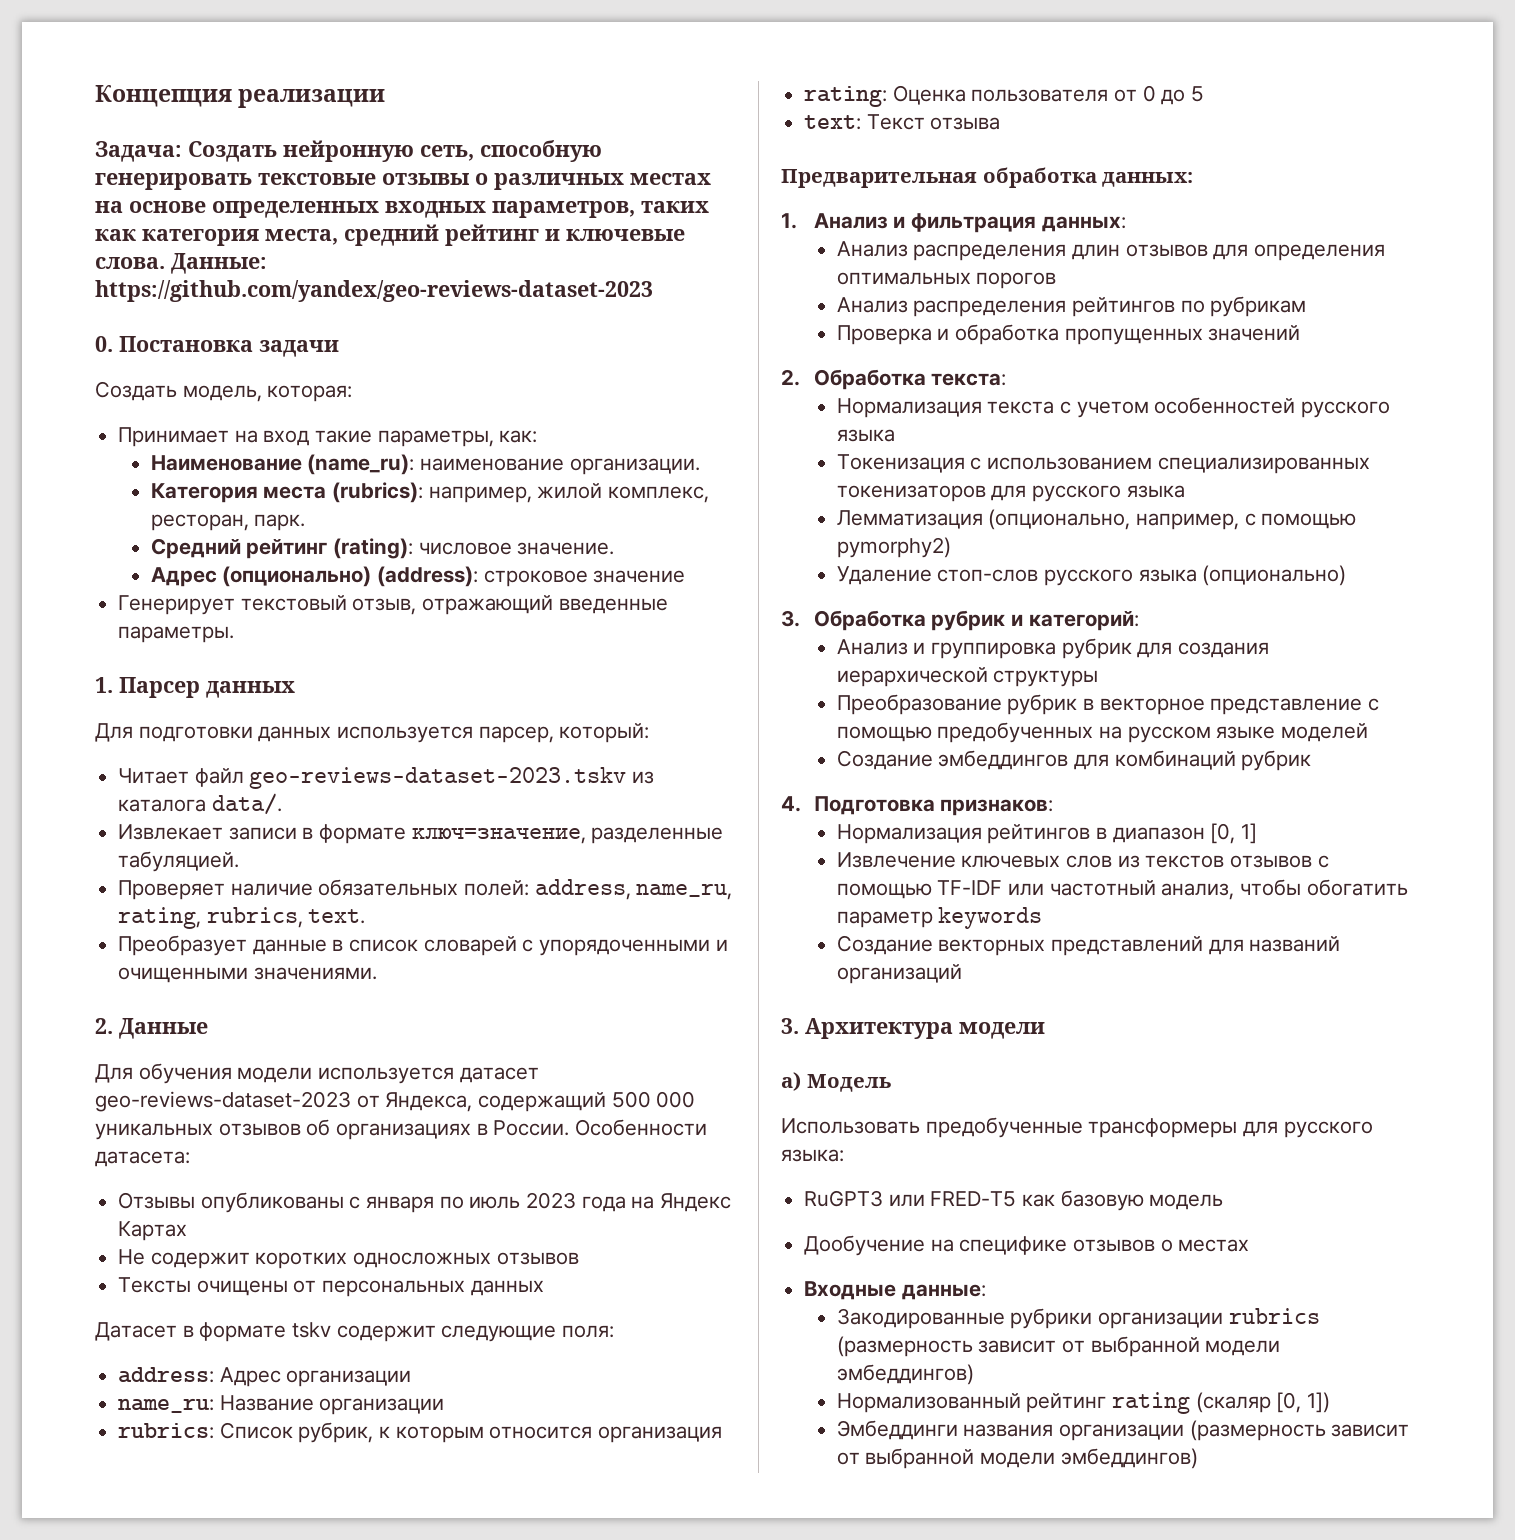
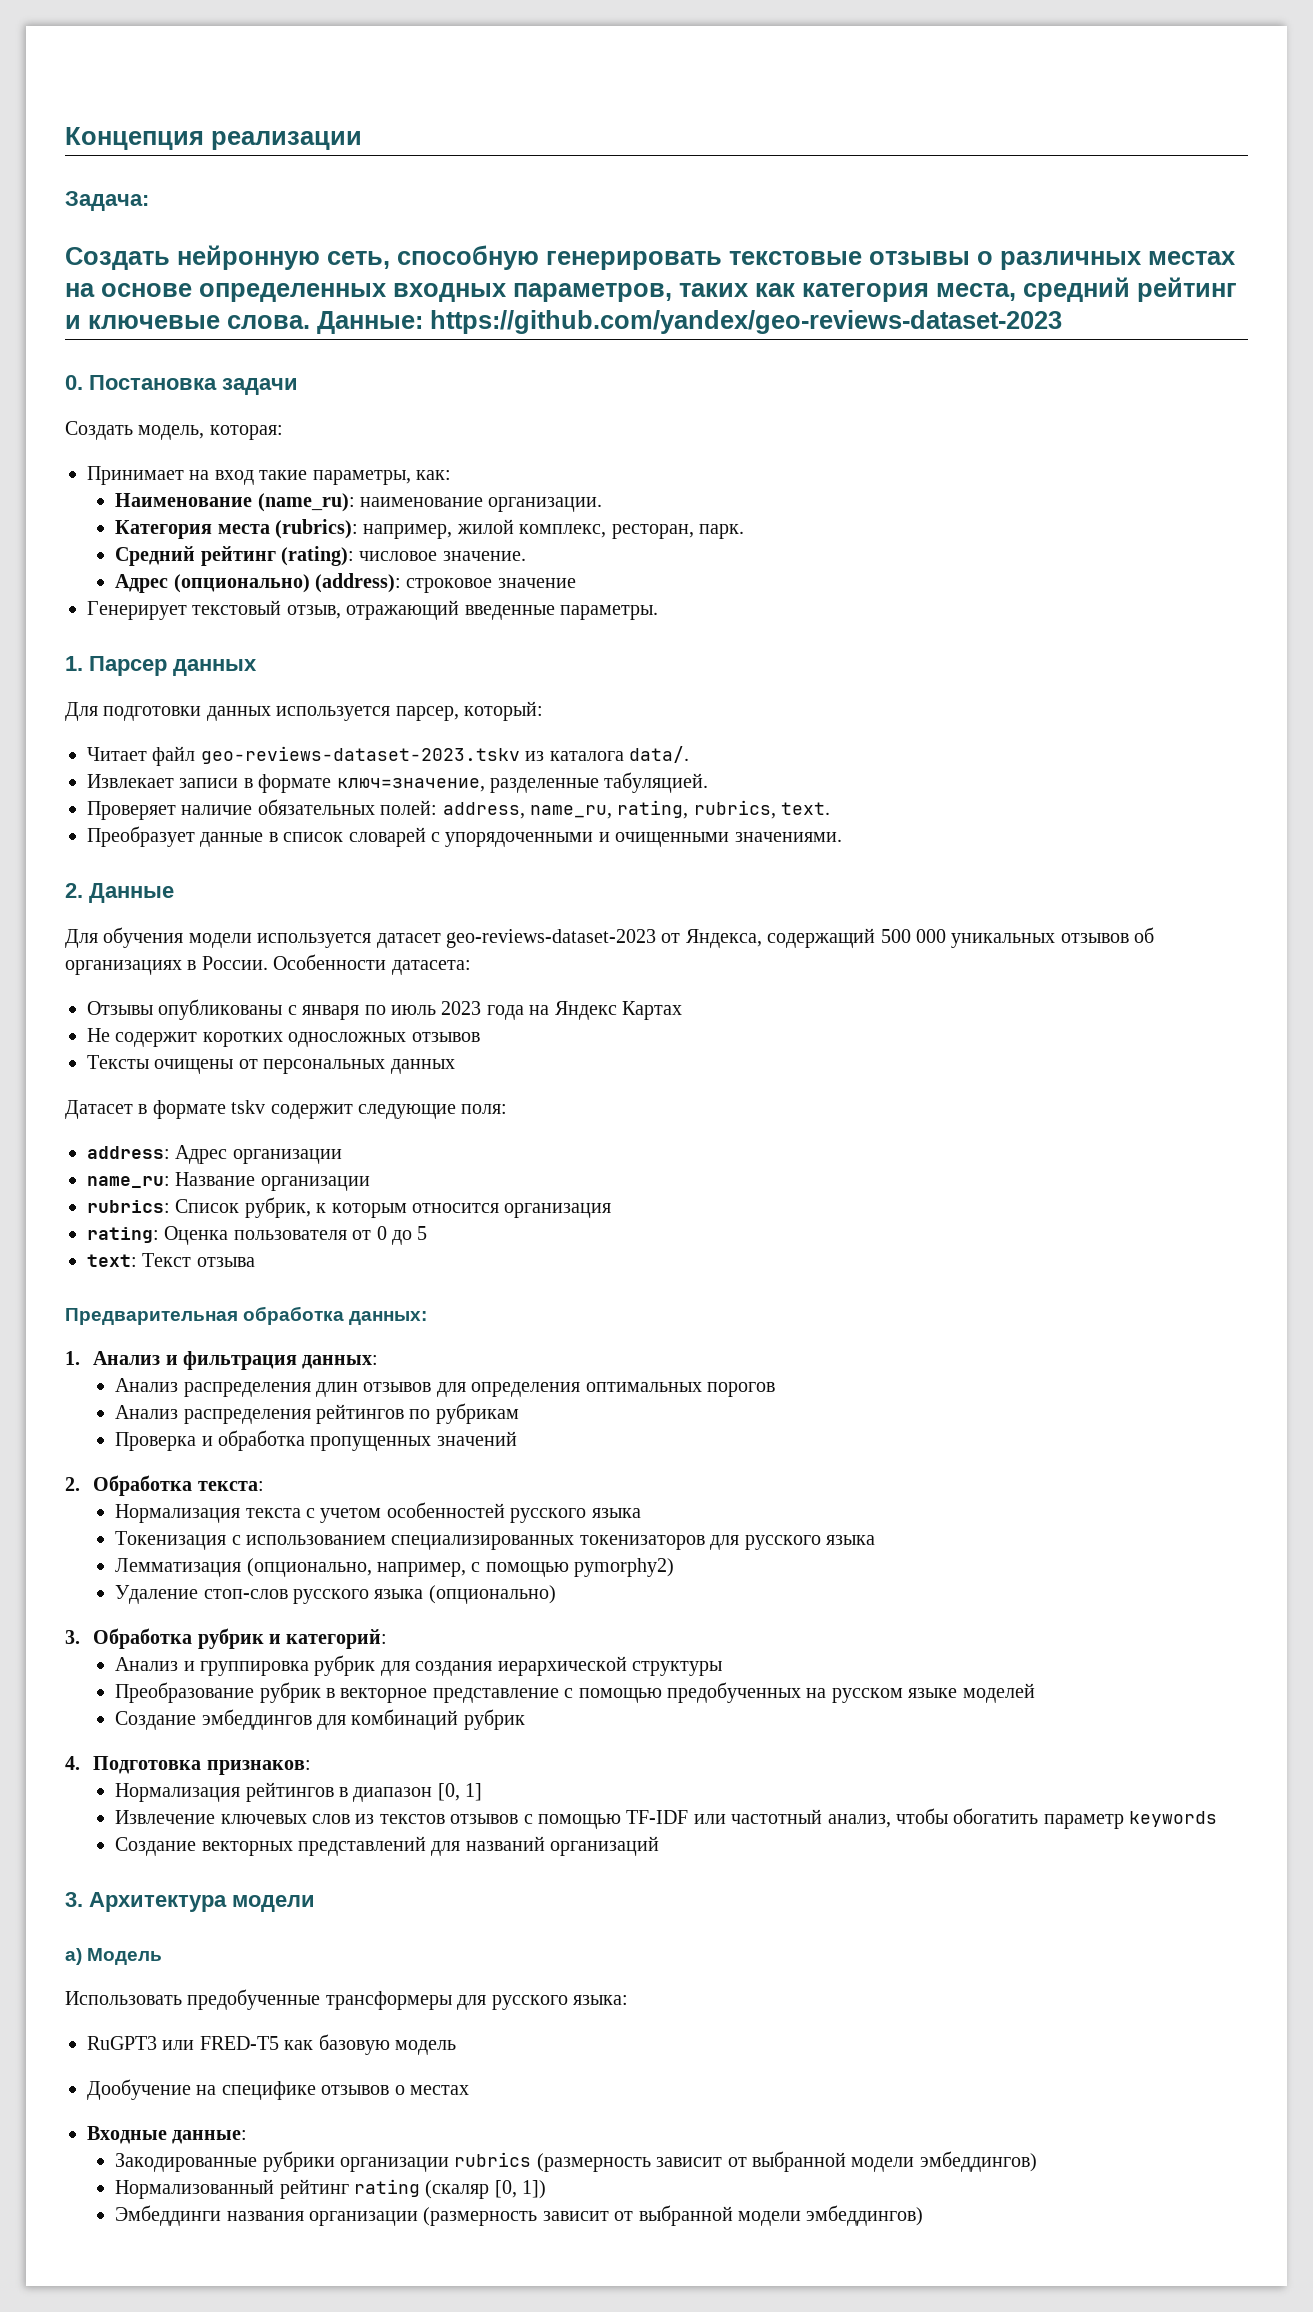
(182, 151) none -> (149, 201) //

